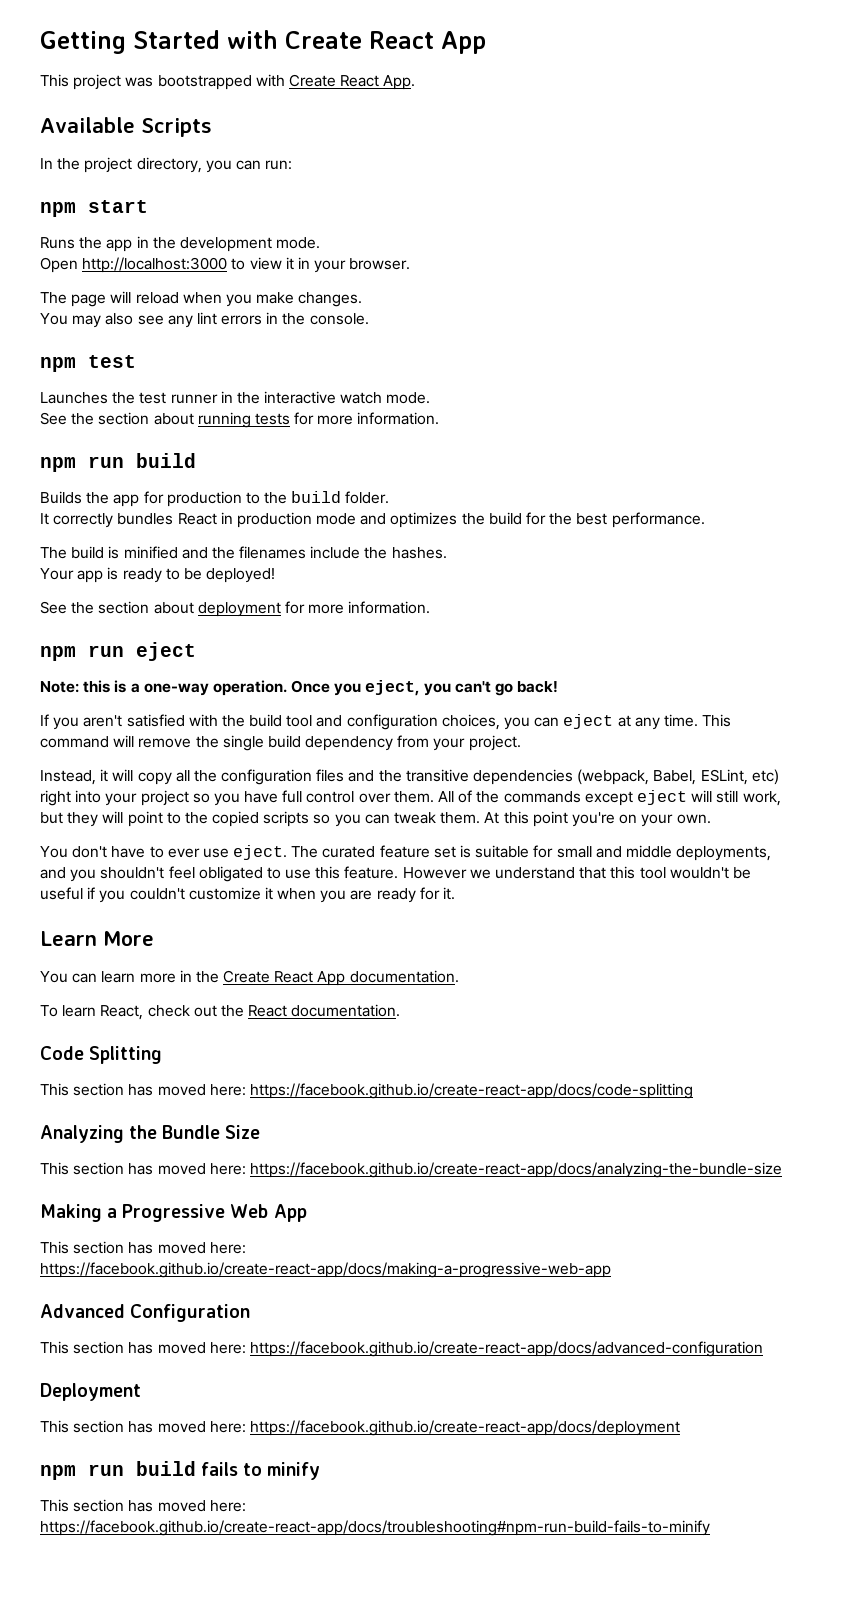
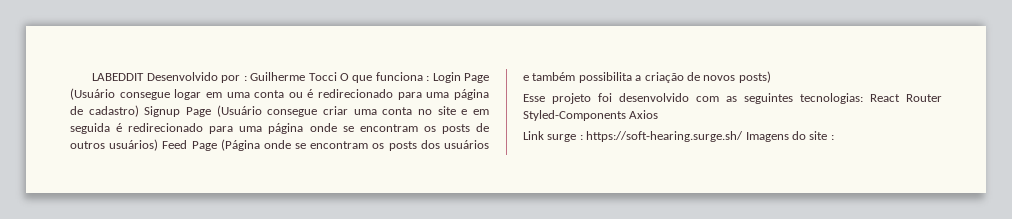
[40,30,486,54] [40,74,416,90] [40,117,212,137] [40,157,293,173] [40,200,148,217] [40,236,321,252] [40,257,411,273] [40,291,363,307] [40,312,369,328] [40,355,136,372] [40,391,431,404] [40,412,440,428] [40,453,196,472] [40,491,390,507] [40,512,705,528] [40,546,447,559] [40,567,276,583] [40,601,431,617] [40,642,196,661] [40,680,559,696] [40,714,732,730] [40,735,521,751] [40,769,779,785] [40,790,781,806] [40,811,711,827] [40,845,772,861] [40,866,751,882] [40,887,456,903] [40,931,154,946] [40,970,459,986] [40,1004,401,1020] [40,1046,163,1064] [40,1083,693,1099] [40,1125,261,1143] [40,1162,782,1178] [40,1204,307,1222] [40,1241,246,1254] [40,1262,611,1278] [40,1304,251,1322] [40,1341,763,1357] [40,1383,141,1401] [40,1420,680,1436] [40,1461,321,1480] [40,1499,246,1512] [40,1520,710,1536] Getting Started with Create React App // This project was bootstrapped with Create React App. // Available Scripts // In the project directory, you can run: // npm start // Runs the app in the development mode. // Open http://localhost:3000 to view it in your browser. // The page will reload when you make changes. // You may also see any lint errors in the console. // npm test // Launches the test runner in the interactive watch mode. // See the section about running tests for more information. // npm run build // Builds the app for production to the build folder. // It correctly bundles React in production mode and optimizes the build for the best performance. // The build is minified and the filenames include the hashes. // Your app is ready to be deployed! // See the section about deployment for more information. // npm run eject // Note: this is a one-way operation. Once you eject, you can't go back! // If you aren't satisfied with the build tool and configuration choices, you can eject at any time. This command will remove the single build dependency from your project. // Instead, it will copy all the configuration files and the transitive dependencies (webpack, Babel, ESLint, etc) right into your project so you have full control over them. All of the commands except eject will still work, but they will point to the copied scripts so you can tweak them. At this point you're on your own. // You don't have to ever use eject. The curated feature set is suitable for small and middle deployments, and you shouldn't feel obligated to use this feature. However we understand that this tool wouldn't be useful if you couldn't customize it when you are ready for it. // Learn More // You can learn more in the Create React App documentation. // To learn React, check out the React documentation. // Code Splitting // This section has moved here: https://facebook.github.io/create-react-app/docs/code-splitting // Analyzing the Bundle Size // This section has moved here: https://facebook.github.io/create-react-app/docs/analyzing-the-bundle-size // Making a Progressive Web App // This section has moved here: https://facebook.github.io/create-react-app/docs/making-a-progressive-web-app // Advanced Configuration // This section has moved here: https://facebook.github.io/create-react-app/docs/advanced-configuration // Deployment // This section has moved here: https://facebook.github.io/create-react-app/docs/deployment // npm run build fails to minify // This section has moved here: https://facebook.github.io/create-react-app/docs/troubleshooting#npm-run-build-fails-to-minify -> [92,72,490,83] [70,88,489,100] [70,105,490,117] [70,123,489,134] [70,139,490,151] [523,71,771,83] [523,93,942,104] [523,110,659,121] [523,131,834,142] LABEDDIT Desenvolvido por : Guilherme Tocci O que funciona : Login Page (Usuário consegue logar em uma conta ou é redirecionado para uma página de cadastro) Signup Page (Usuário consegue criar uma conta no site e em seguida é redirecionado para uma página onde se encontram os posts de outros usuários) Feed Page (Página onde se encontram os posts dos usuários e também possibilita a criação de novos posts) // Esse projeto foi desenvolvido com as seguintes tecnologias: React Router Styled-Components Axios // Link surge : https://soft-hearing.surge.sh/ Imagens do site :

